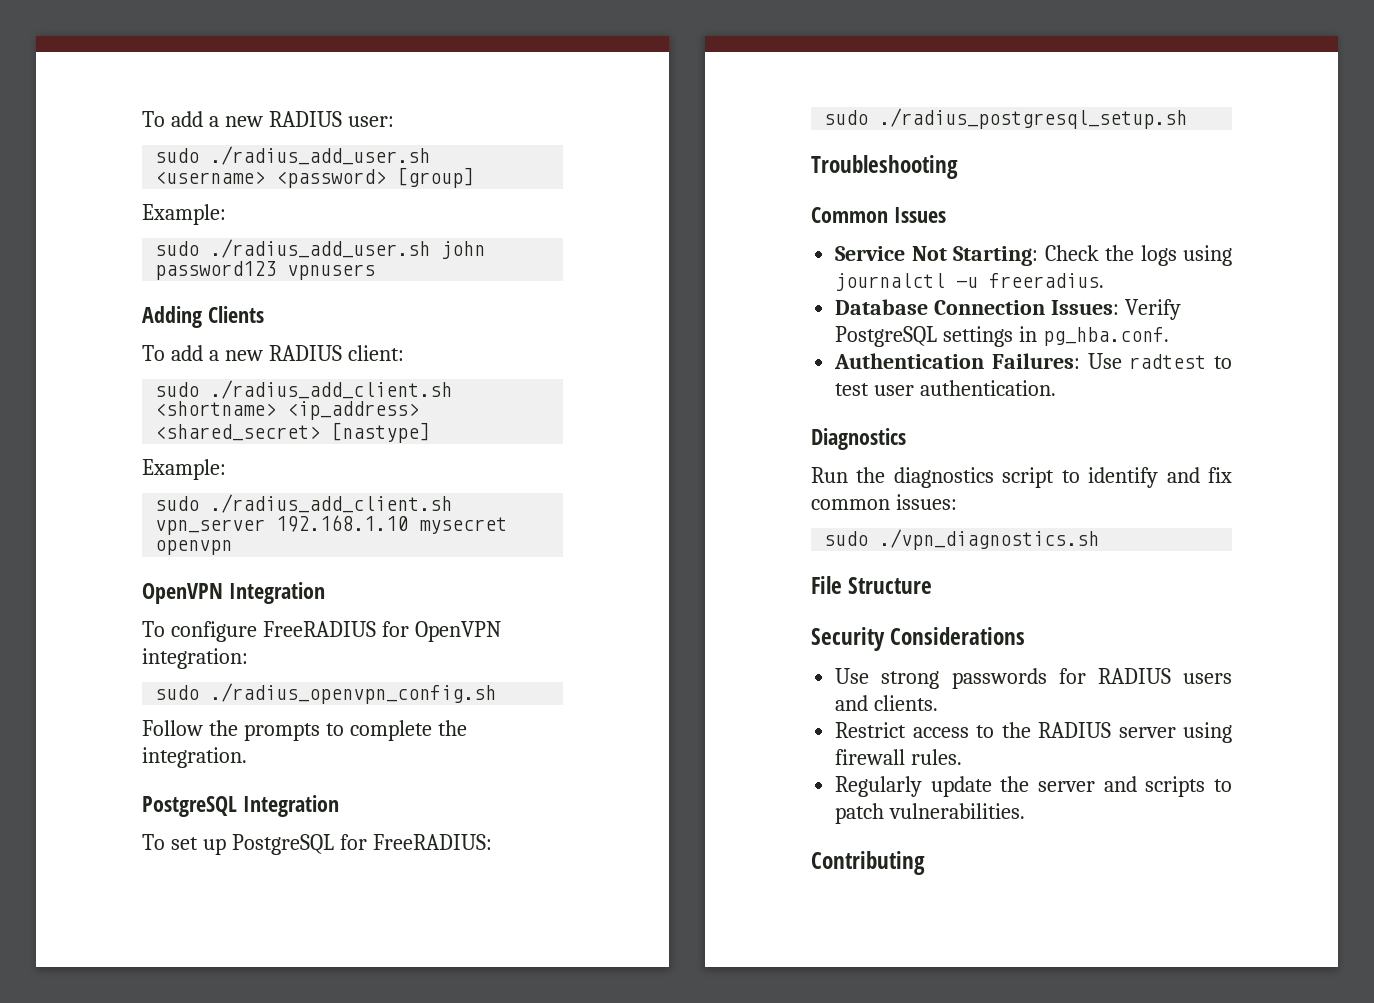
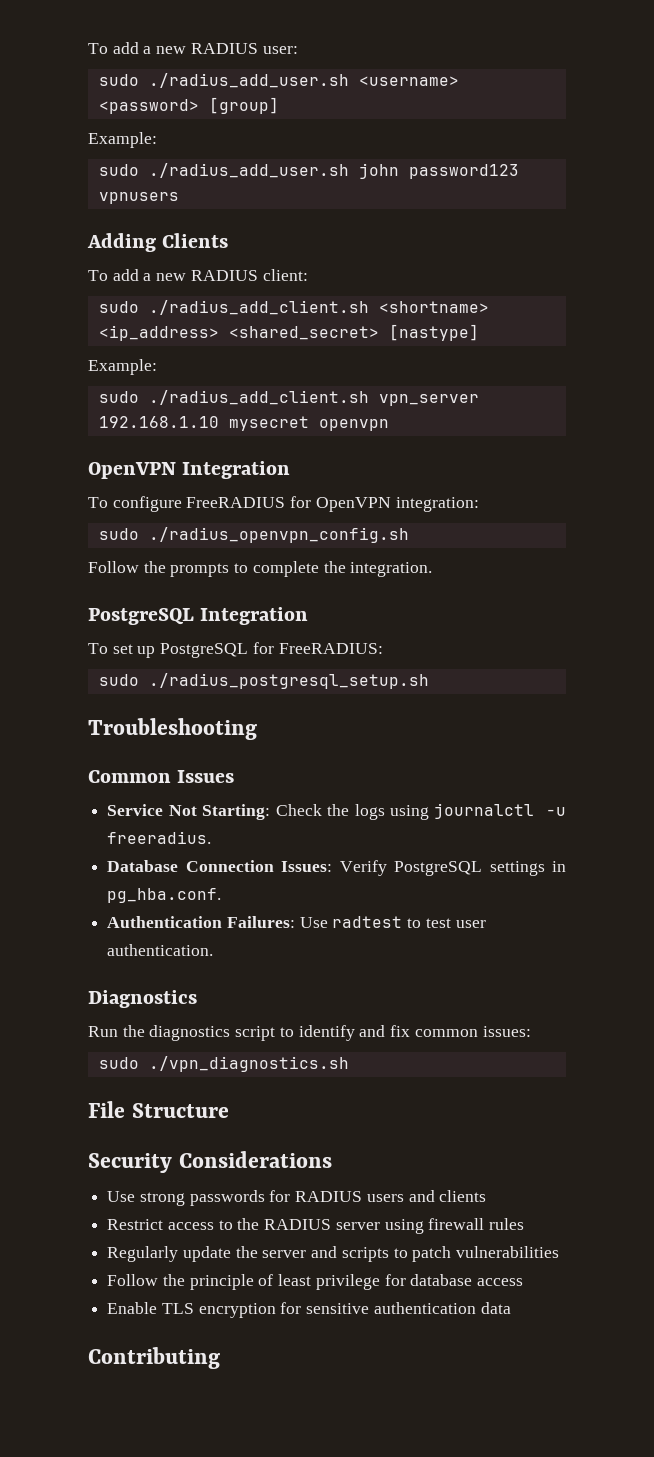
[874,695,939,711] clients. -> [439,1190,487,1202] clients
[911,749,963,765] rules. -> [489,1218,525,1230] rules
[889,803,1026,819] vulnerabilities. -> [456,1246,560,1258] [107,1274,524,1290] [107,1302,511,1318] vulnerabilities // Follow the principle of least privilege for database access // Enable TLS encryption for sensitive authentication data

